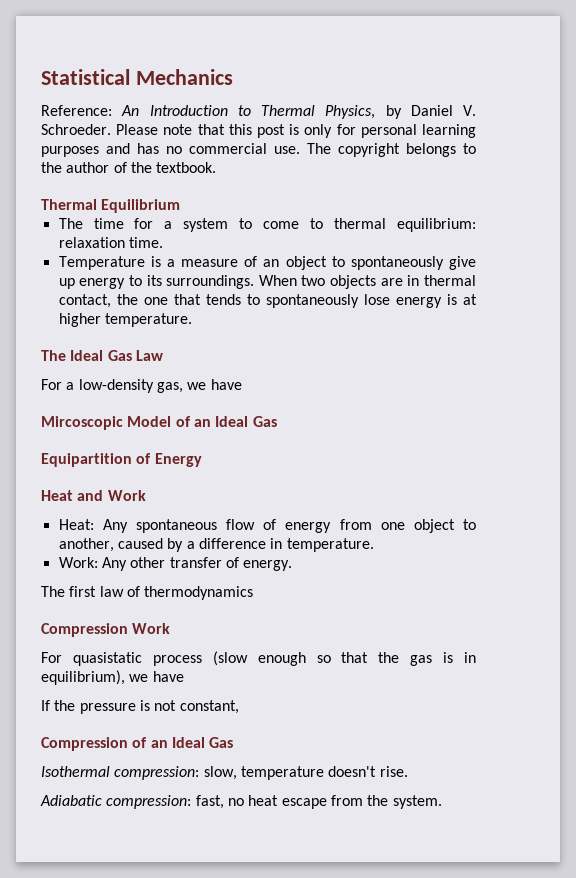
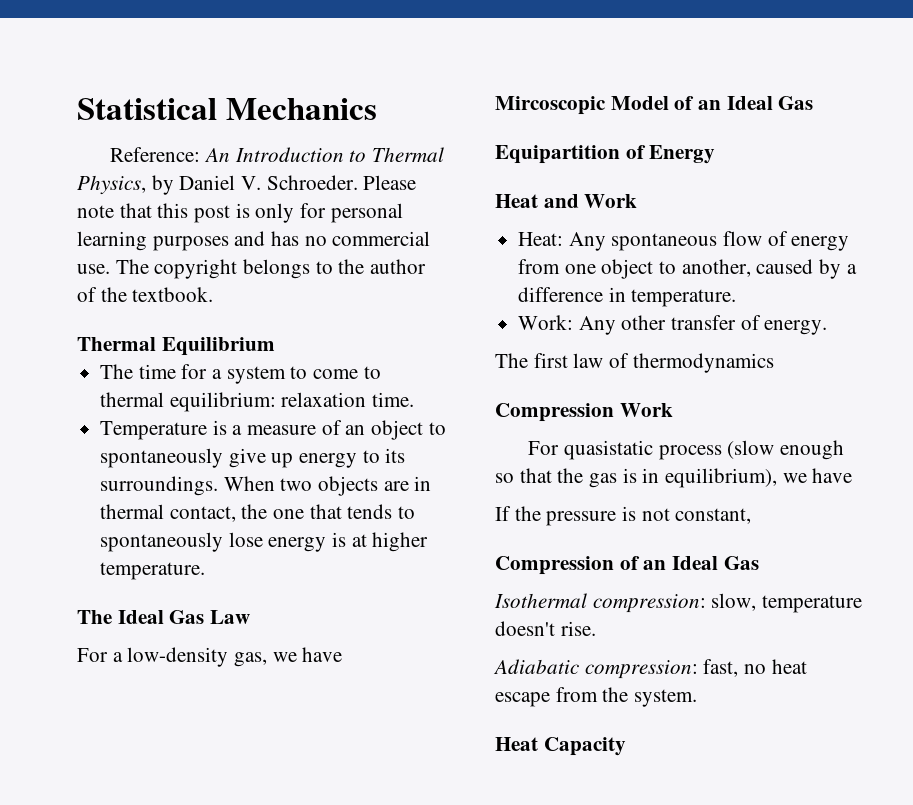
(442, 802) none -> [495,737,626,756] // Heat Capacity

